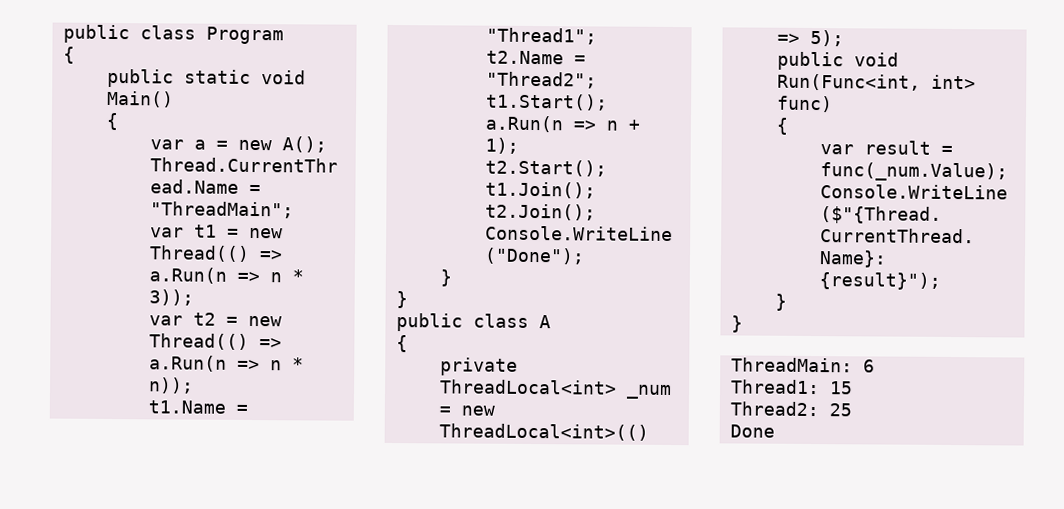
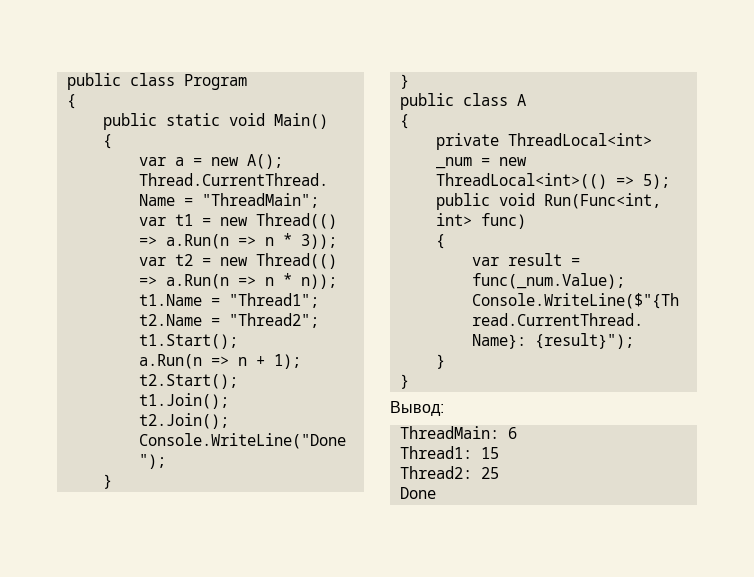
(743, 324) none -> [390,401,444,416] // Вывод:

